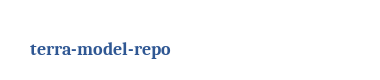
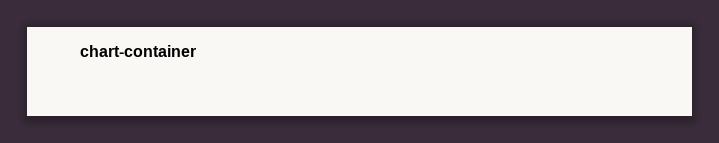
[30,42,171,59] terra-model-repo -> [80,45,196,57] chart-container

